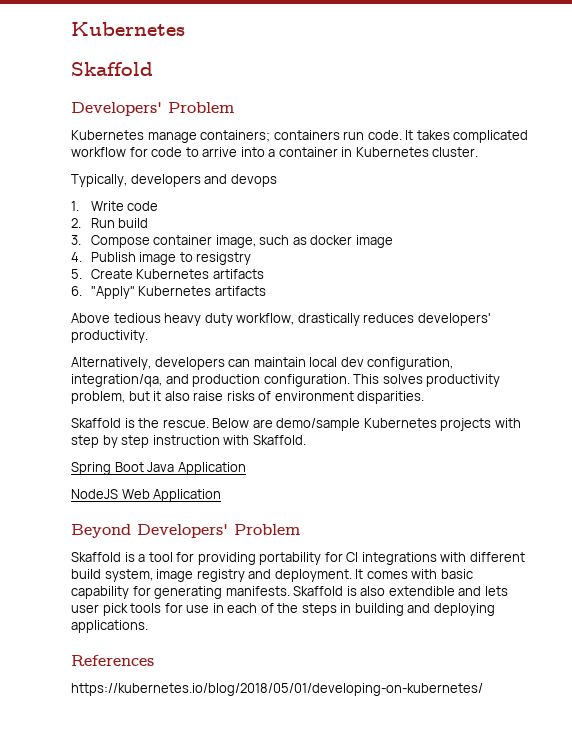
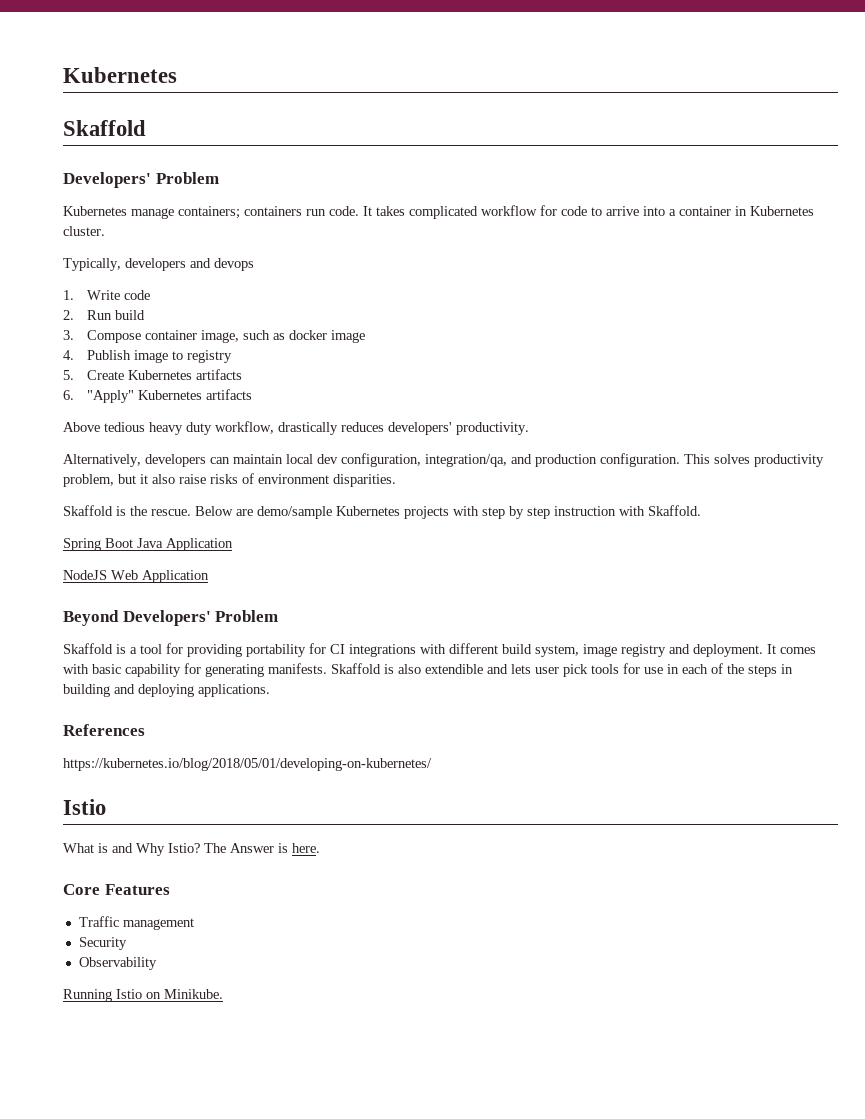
[196,252,252,265] resigstry -> [186,350,232,363] registry
(483, 689) none -> [63,799,106,815] [63,843,320,856] [63,884,170,895] [78,916,194,930] [78,937,127,950] [78,957,157,970] [63,989,223,1002] // Istio // What is and Why Istio? The Answer is here. // Core Features // Traffic management // Security // Observability // Running Istio on Minikube.

